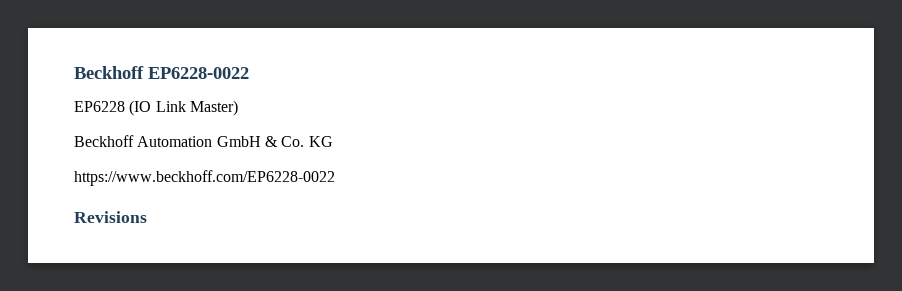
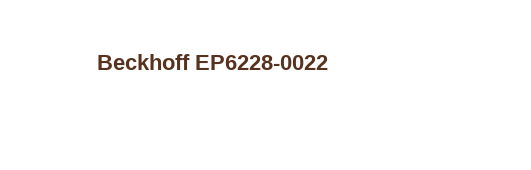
[74,100,238,116] [74,135,333,147] [74,170,335,186] [74,211,147,223] // EP6228 (IO Link Master) // Beckhoff Automation GmbH & Co. KG // https://www.beckhoff.com/EP6228-0022 // Revisions -> (328, 62) none

